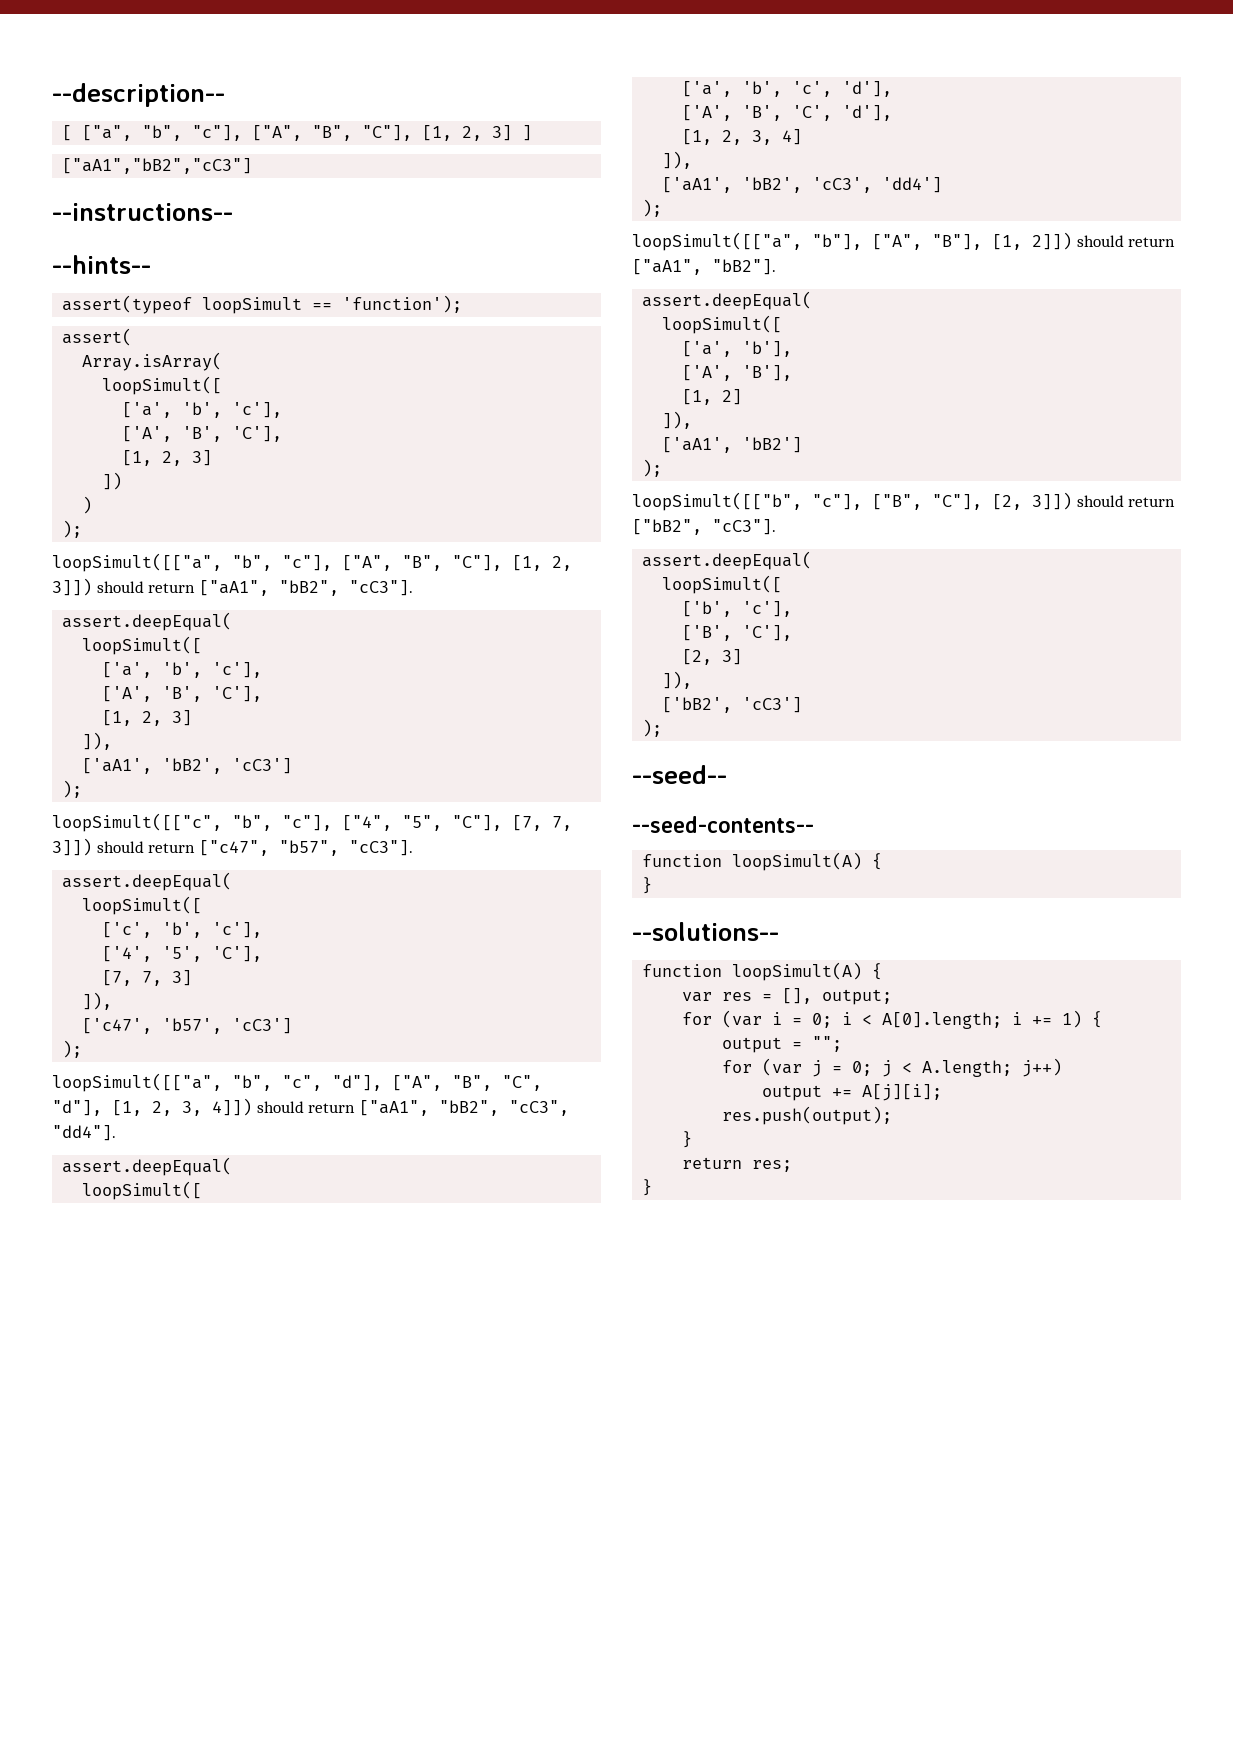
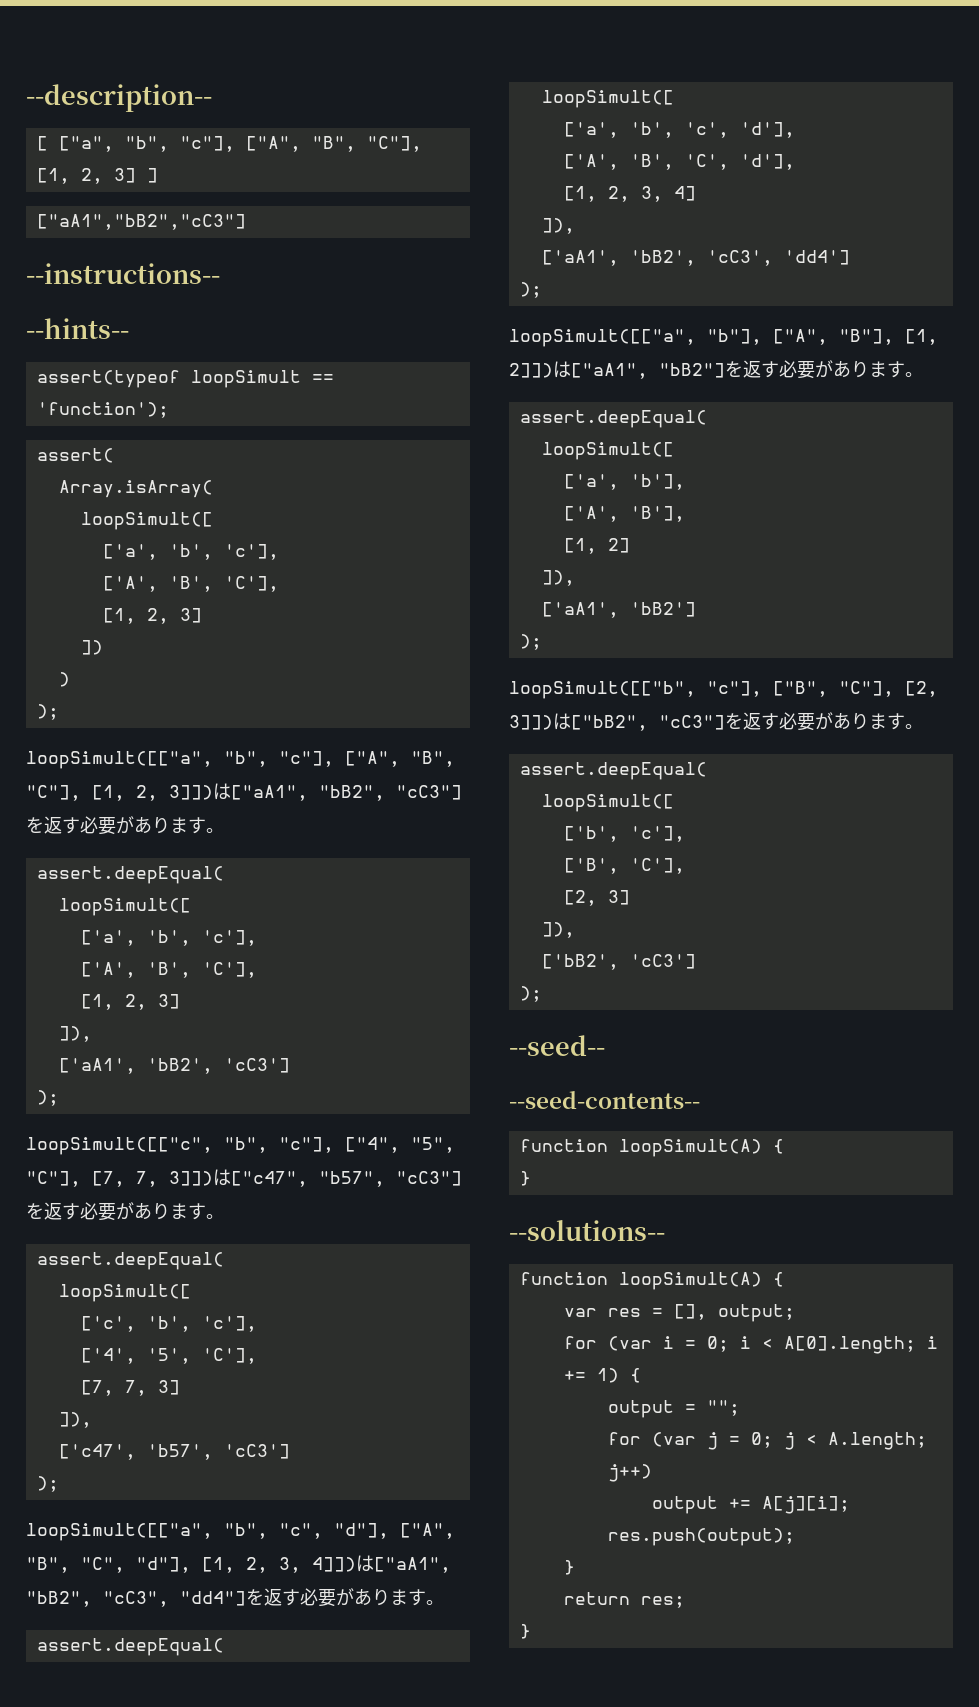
[96,580,413,596] should return ["aA1", "bB2", "cC3"]. -> [213,783,462,801] [26,816,224,835] は["aA1", "bB2", "cC3"]を返す必要があります。
[96,840,413,856] should return ["c47", "b57", "cC3"]. -> [213,1169,462,1187] [26,1202,224,1221] は["c47", "b57", "cC3"]を返す必要があります。
[256,1101,356,1113] should return -> [356,1555,374,1572] は
[52,1125,116,1141] "dd4"]. -> [180,1588,444,1607] "dd4"]を返す必要があります。
[1076,235,1176,247] [632,259,776,275] should return ["aA1", "bB2"]. -> [553,360,923,379] は["aA1", "bB2"]を返す必要があります。
[1076,495,1176,507] [632,519,776,535] should return ["bB2", "cC3"]. -> [553,712,923,731] は["bB2", "cC3"]を返す必要があります。

